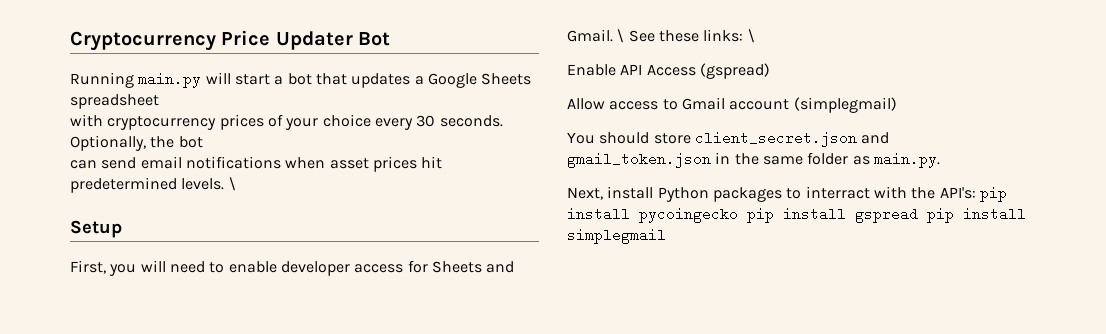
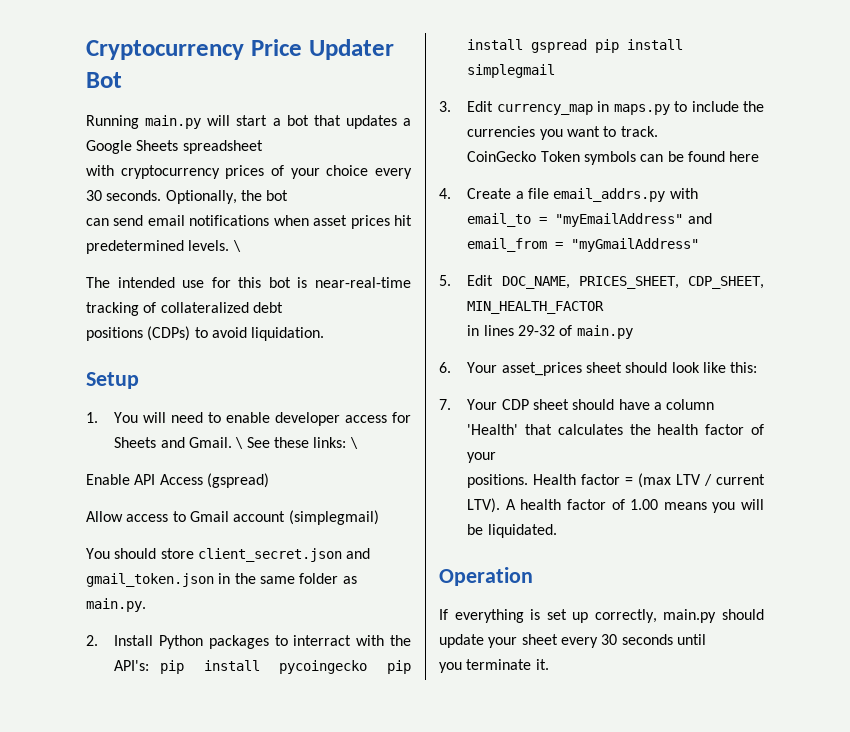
(236, 184) none -> [86,277,412,288] [86,302,283,316] [86,326,325,341] // The intended use for this bot is near-real-time tracking of collateralized debt // positions (CDPs) to avoid liquidation.
[70,260,137,276] First, you -> [86,412,139,423] 1. You
[567,186,654,200] Next, install -> [86,635,154,646] 2. Install
(666, 236) none -> [439,101,764,115] [467,126,658,140] [467,151,760,165] [439,188,698,202] [467,213,712,227] [467,238,700,252] [439,275,764,289] [467,301,605,314] [467,325,633,339] [439,362,758,376] [439,399,715,410] [467,424,764,435] [467,452,497,463] [467,473,765,488] [467,498,764,513] [467,524,557,538] [439,567,533,586] [439,609,764,623] [439,634,706,648] [439,659,549,673] // 3. Edit currency_map in maps.py to include the currencies you want to track. // CoinGecko Token symbols can be found here // 4. Create a file email_addrs.py with email_to = "myEmailAddress" and email_from = "myGmailAddress" // 5. Edit DOC_NAME, PRICES_SHEET, CDP_SHEET, MIN_HEALTH_FACTOR // in lines 29-32 of main.py // 6. Your asset_prices sheet should look like this: // 7. Your CDP sheet should have a column 'Health' that calculates the health factor of your // positions. Health factor = (max LTV / current LTV). A health factor of 1.00 means you will be liquidated. // Operation // If everything is set up correctly, main.py should update your sheet every 30 seconds until // you terminate it.

